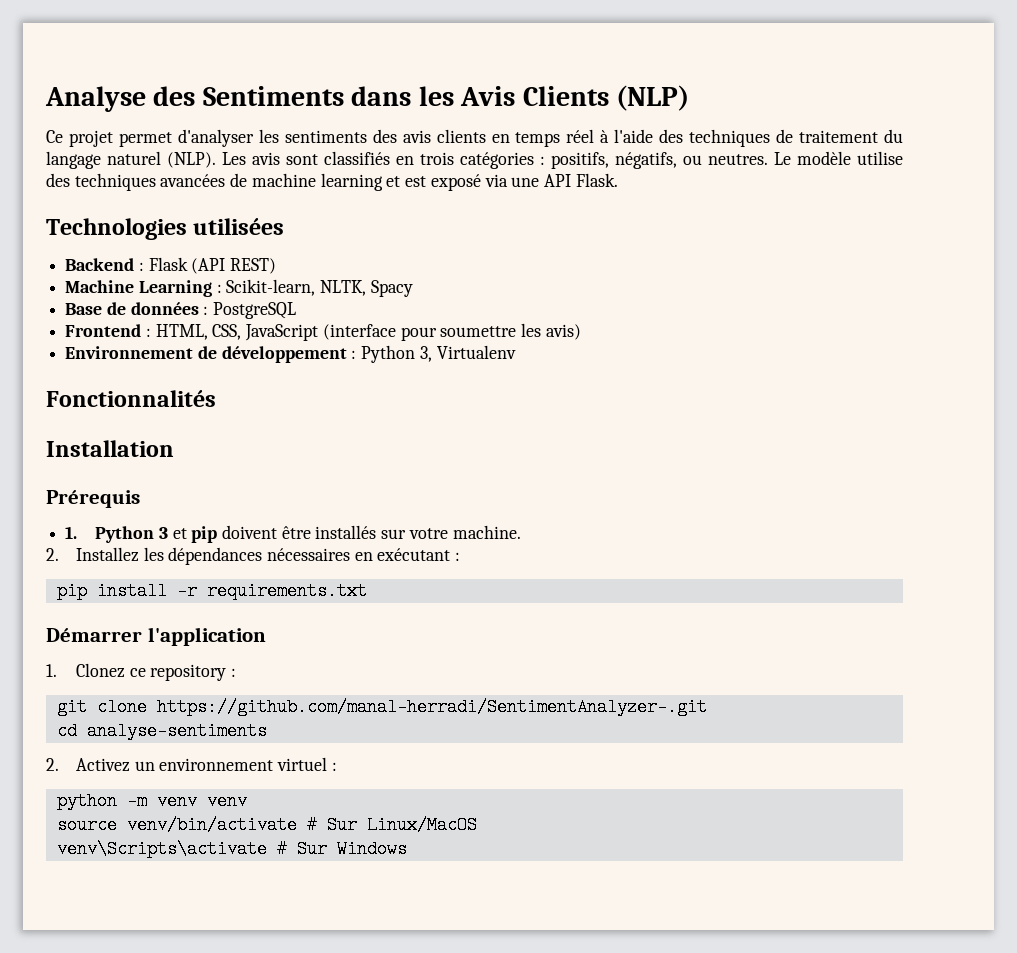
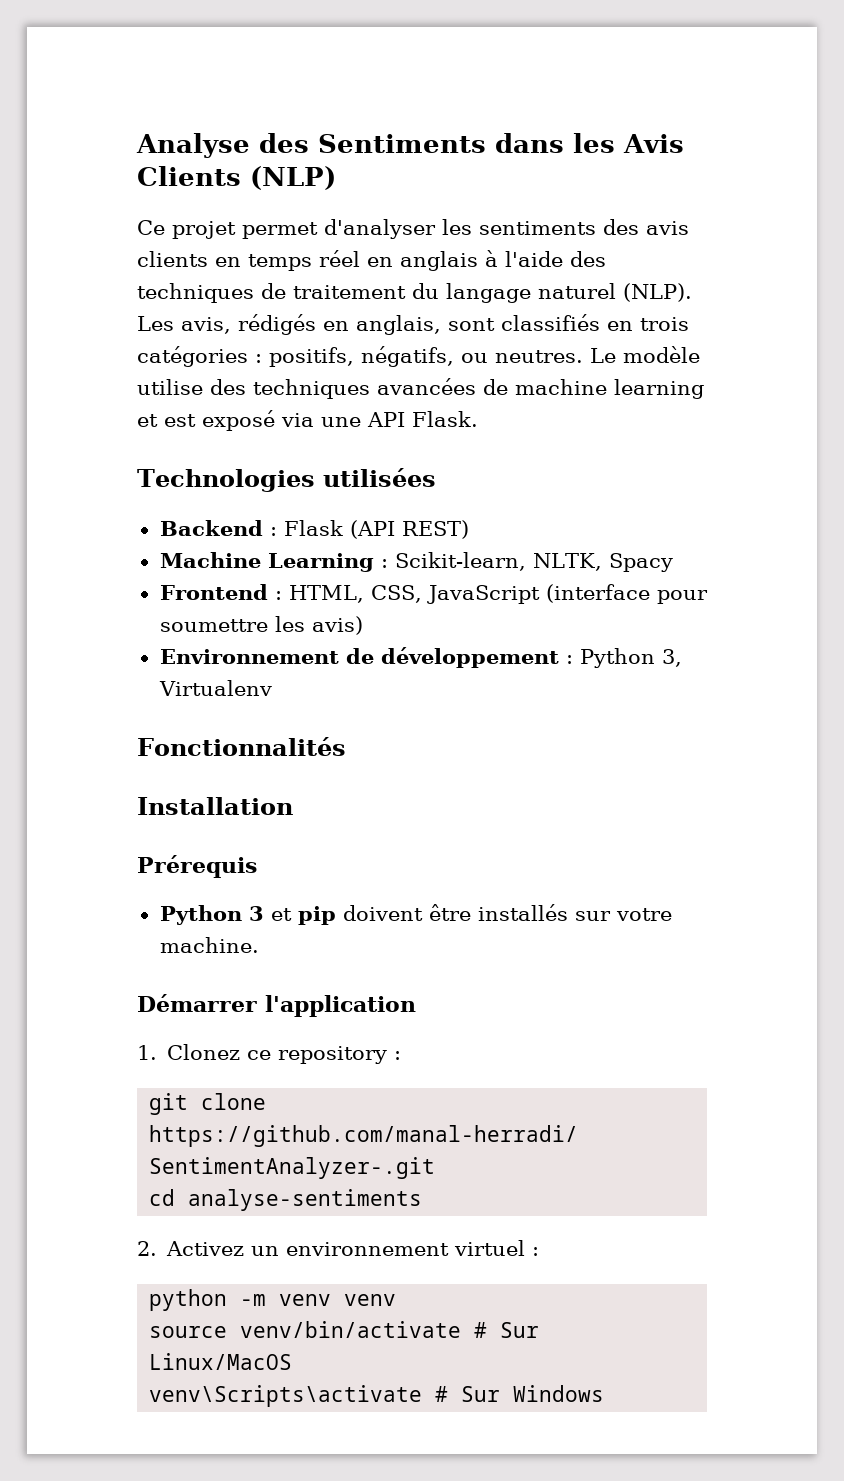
(595, 136) none -> [367,251,478,271] en anglais
[252,152,280,165] avis -> [181,314,441,335] avis, rédigés en anglais,
[65,302,297,319] // Base de données : PostgreSQL -> (673, 562) none
[65,526,78,539] 1. -> (257, 866) none
[46,547,461,565] [56,582,367,600] // 2. Installez les dépendances nécessaires en exécutant : // pip install -r requirements.txt -> (259, 945) none

